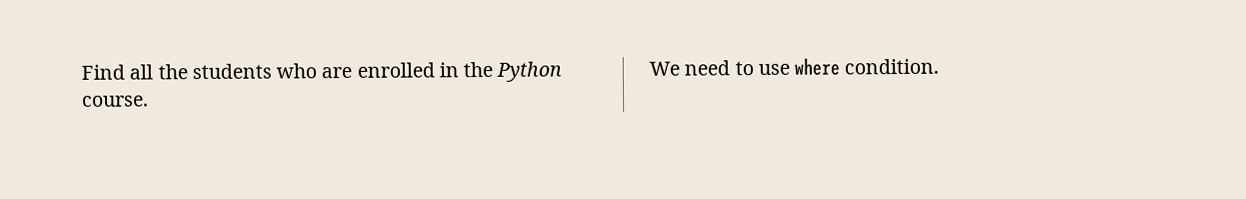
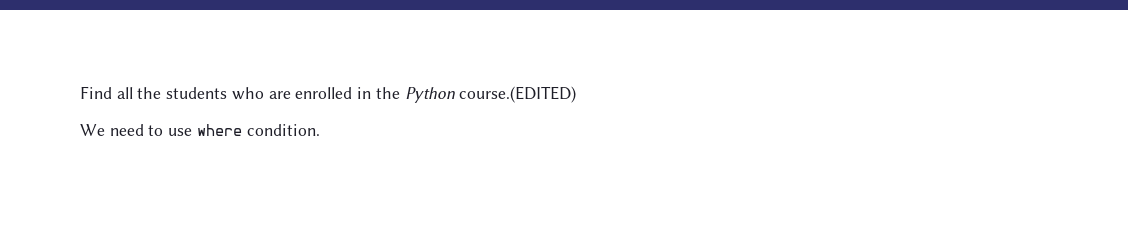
[81,95,149,107] course. -> [459,86,577,103] course.(EDITED)

